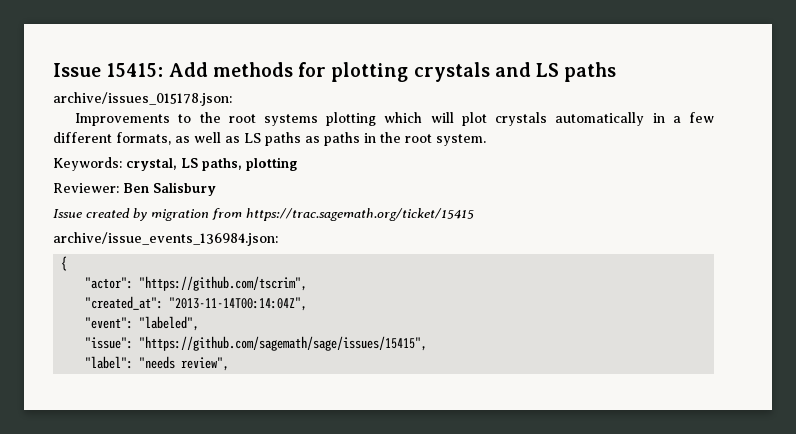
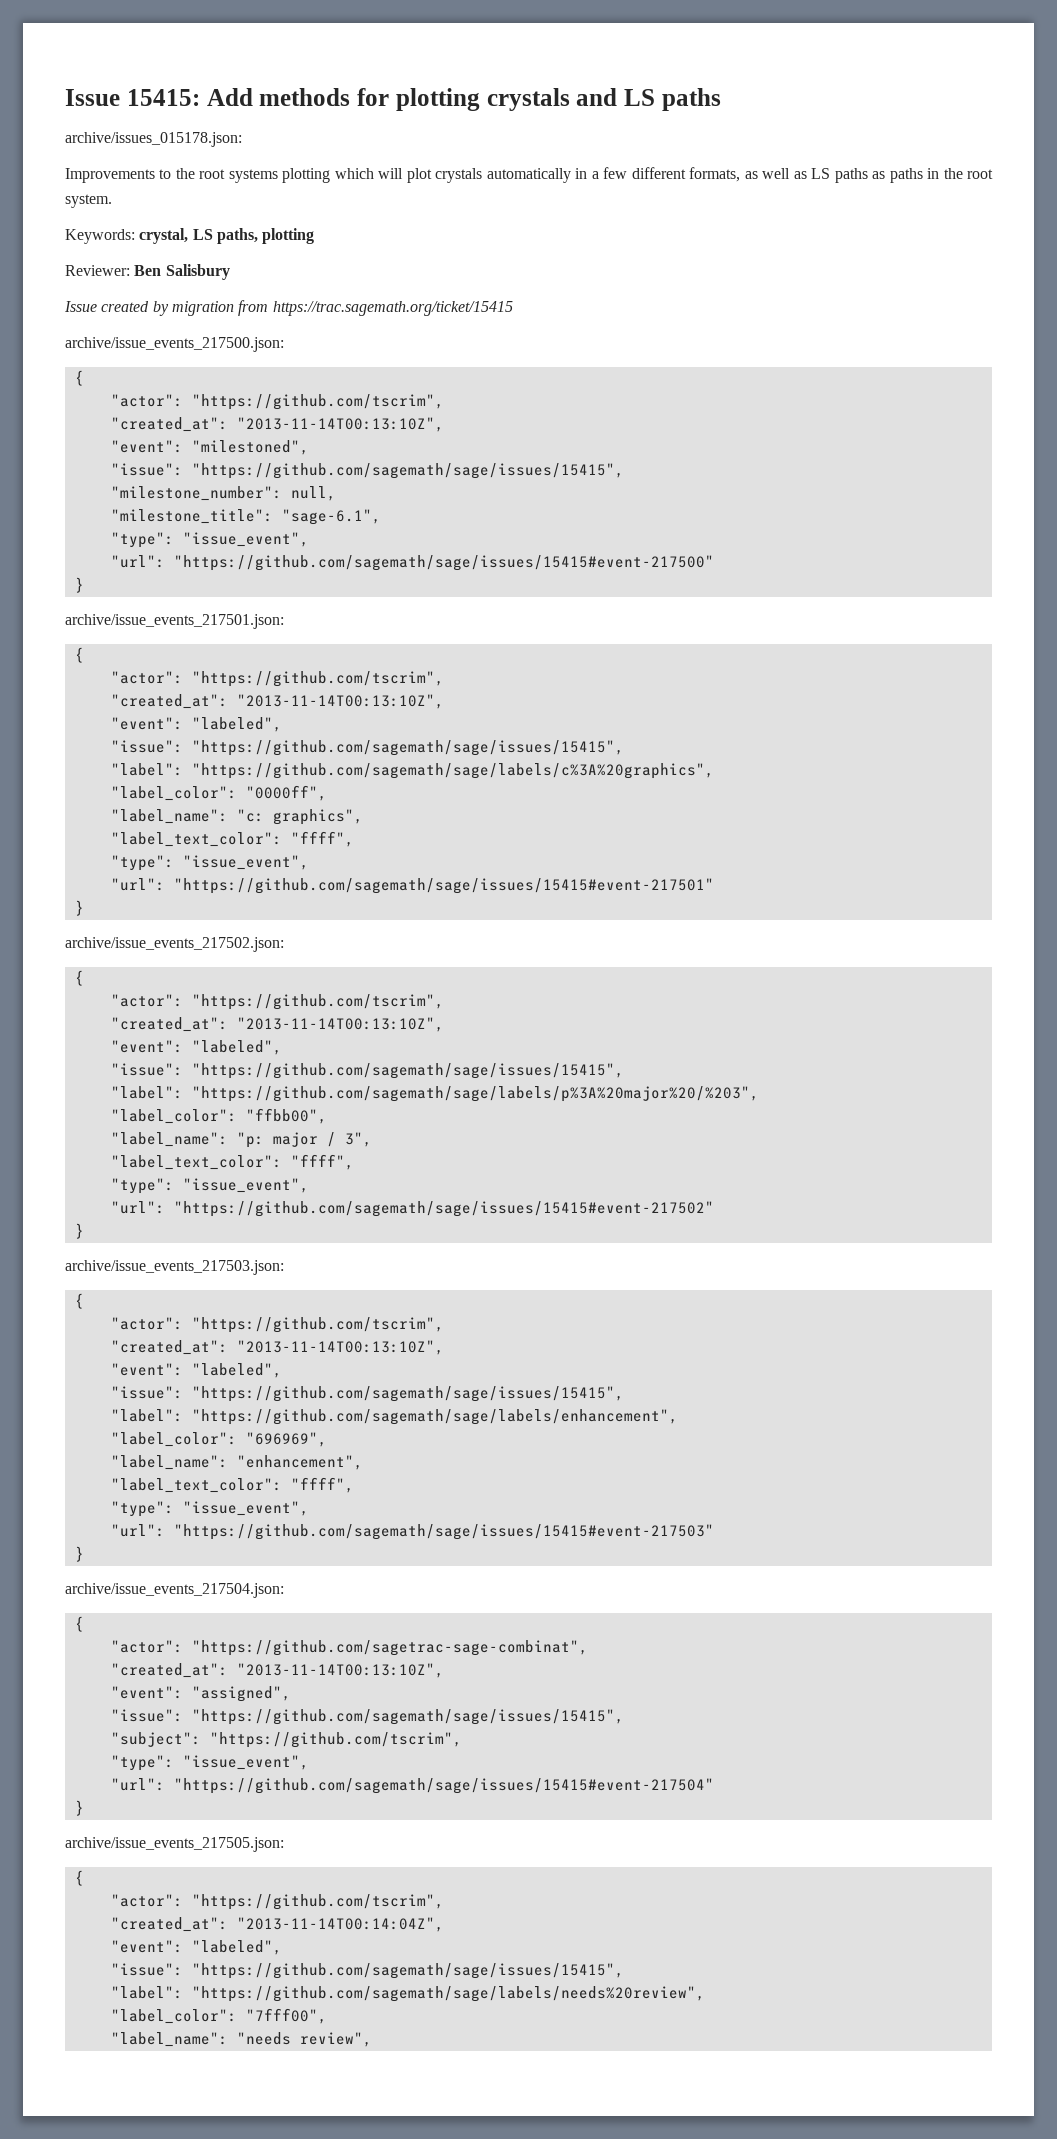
[53,232,278,246] archive/issue_events_136984.json: -> [65,337,284,352] [74,370,84,386] [110,394,444,410] [110,417,444,432] [110,440,309,455] [110,463,624,479] [110,486,336,501] [110,509,381,525] [110,532,309,548] [110,555,714,571] [74,577,84,593] [65,614,284,629] [74,647,84,663] [110,671,444,687] [110,694,444,709] [110,717,282,732] [110,740,624,756] [110,763,714,779] [110,785,327,801] [110,809,363,825] [110,831,354,847] [110,855,309,871] [110,878,714,894] [74,900,84,916] [65,937,284,952] [74,970,84,986] [110,994,444,1010] [110,1017,444,1032] [110,1040,282,1055] [110,1063,624,1079] [110,1086,759,1102] [110,1108,327,1124] [110,1132,372,1148] [110,1154,354,1170] [110,1178,309,1194] [110,1201,714,1217] [74,1223,84,1239] [65,1260,284,1275] [74,1293,84,1309] [110,1317,444,1333] [110,1340,444,1355] [110,1363,282,1378] [110,1386,624,1402] [110,1409,678,1425] [110,1432,327,1447] [110,1455,363,1470] [110,1477,354,1493] [110,1501,309,1517] [110,1524,714,1540] [74,1546,84,1562] [65,1583,284,1598] [74,1616,84,1632] [110,1640,588,1656] [110,1663,444,1678] [110,1686,291,1702] [110,1709,624,1725] [110,1732,462,1748] [110,1755,309,1771] [110,1778,714,1794] [74,1800,84,1816] [65,1837,284,1852] archive/issue_events_217500.json: // { // "actor": "https://github.com/tscrim", // "created_at": "2013-11-14T00:13:10Z", // "event": "milestoned", // "issue": "https://github.com/sagemath/sage/issues/15415", // "milestone_number": null, // "milestone_title": "sage-6.1", // "type": "issue_event", // "url": "https://github.com/sagemath/sage/issues/15415#event-217500" // } // archive/issue_events_217501.json: // { // "actor": "https://github.com/tscrim", // "created_at": "2013-11-14T00:13:10Z", // "event": "labeled", // "issue": "https://github.com/sagemath/sage/issues/15415", // "label": "https://github.com/sagemath/sage/labels/c%3A%20graphics", // "label_color": "0000ff", // "label_name": "c: graphics", // "label_text_color": "ffff", // "type": "issue_event", // "url": "https://github.com/sagemath/sage/issues/15415#event-217501" // } // archive/issue_events_217502.json: // { // "actor": "https://github.com/tscrim", // "created_at": "2013-11-14T00:13:10Z", // "event": "labeled", // "issue": "https://github.com/sagemath/sage/issues/15415", // "label": "https://github.com/sagemath/sage/labels/p%3A%20major%20/%203", // "label_color": "ffbb00", // "label_name": "p: major / 3", // "label_text_color": "ffff", // "type": "issue_event", // "url": "https://github.com/sagemath/sage/issues/15415#event-217502" // } // archive/issue_events_217503.json: // { // "actor": "https://github.com/tscrim", // "created_at": "2013-11-14T00:13:10Z", // "event": "labeled", // "issue": "https://github.com/sagemath/sage/issues/15415", // "label": "https://github.com/sagemath/sage/labels/enhancement", // "label_color": "696969", // "label_name": "enhancement", // "label_text_color": "ffff", // "type": "issue_event", // "url": "https://github.com/sagemath/sage/issues/15415#event-217503" // } // archive/issue_events_217504.json: // { // "actor": "https://github.com/sagetrac-sage-combinat", // "created_at": "2013-11-14T00:13:10Z", // "event": "assigned", // "issue": "https://github.com/sagemath/sage/issues/15415", // "subject": "https://github.com/tscrim", // "type": "issue_event", // "url": "https://github.com/sagemath/sage/issues/15415#event-217504" // } // archive/issue_events_217505.json:
(134, 362) none -> [191,1986,705,2002] [110,2008,327,2024] [110,2032,228,2047] "https://github.com/sagemath/sage/labels/needs%20review", // "label_color": "7fff00", // "label_name":

